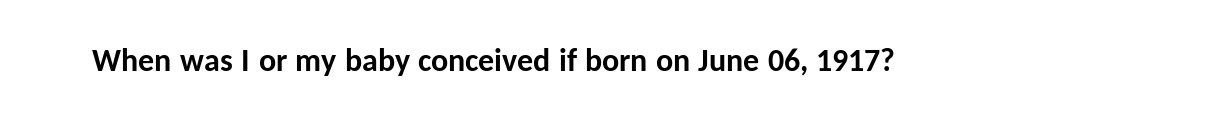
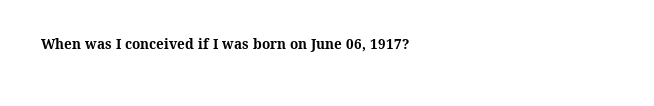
[258,48,578,76] or my baby conceived if -> [125,38,249,49] conceived if I was

